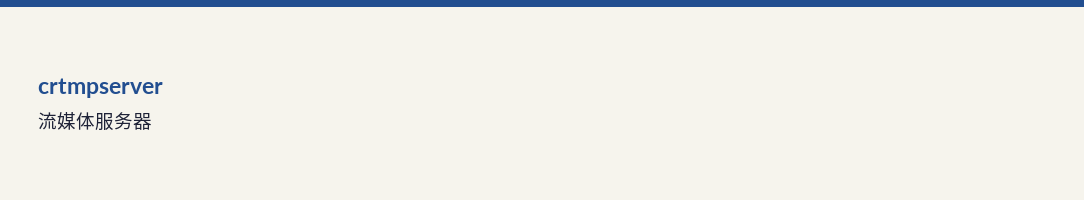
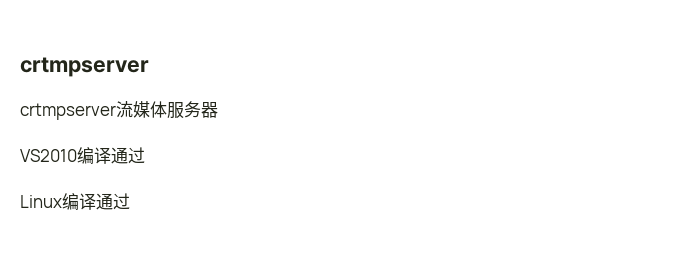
(163, 88) none -> [20,103,116,120] crtmpserver
(152, 121) none -> [20,147,145,164] [20,193,130,210] // VS2010编译通过 // Linux编译通过

